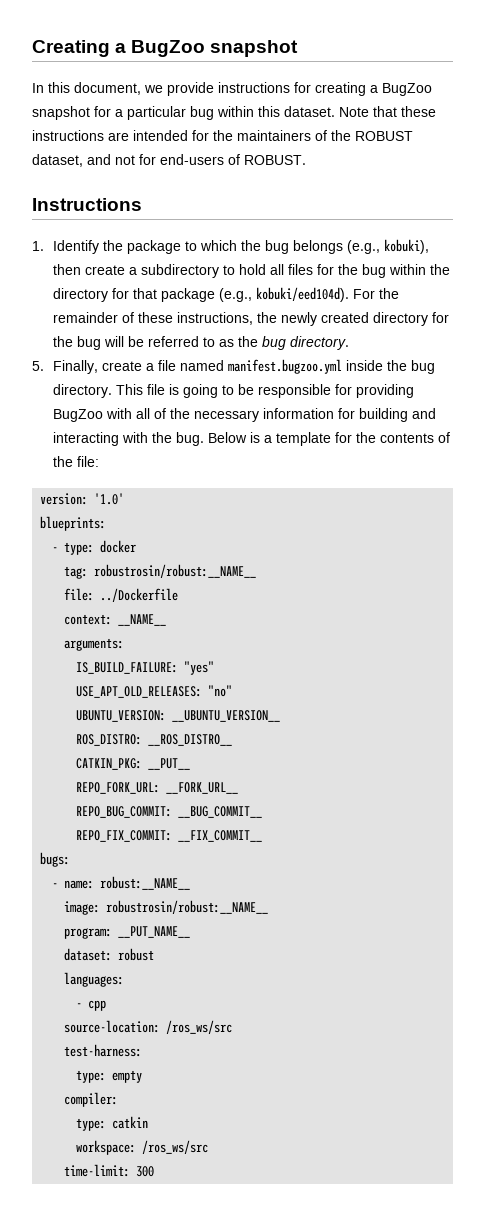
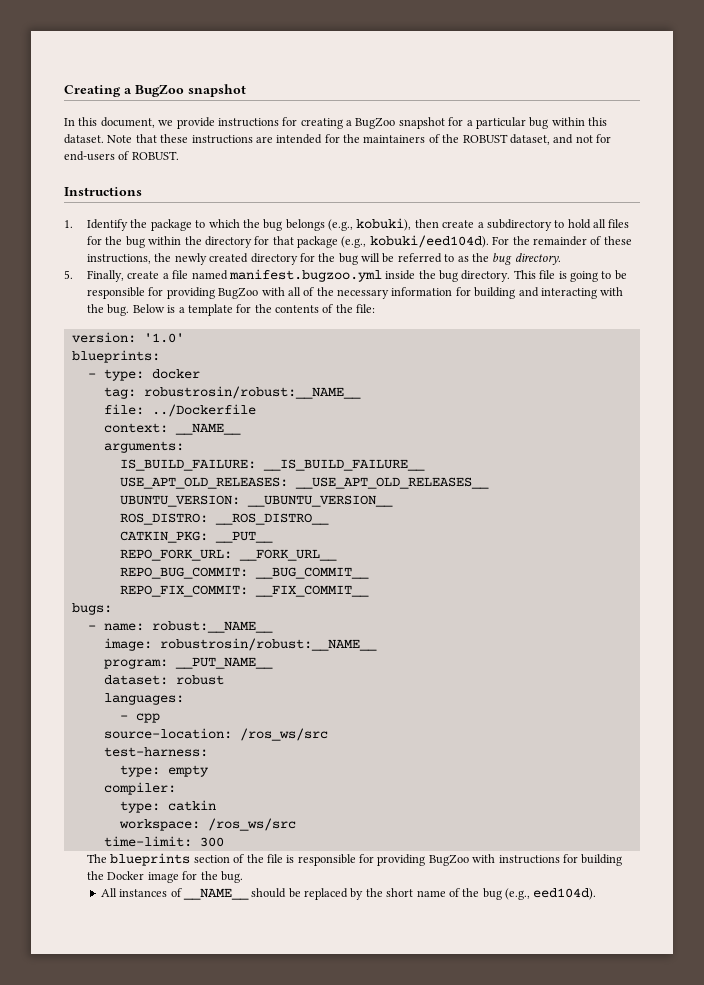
[184,661,215,675] "yes" -> [262,459,425,471] __IS_BUILD_FAILURE__
[208,685,233,697] "no" -> [294,477,489,489] __USE_APT_OLD_RELEASES__
(155, 1171) none -> [87,853,623,866] [87,871,243,883] [100,888,597,900] // The blueprints section of the file is responsible for providing BugZoo with instructions for building the Docker image for the bug. // All instances of __NAME__ should be replaced by the short name of the bug (e.g., eed104d).

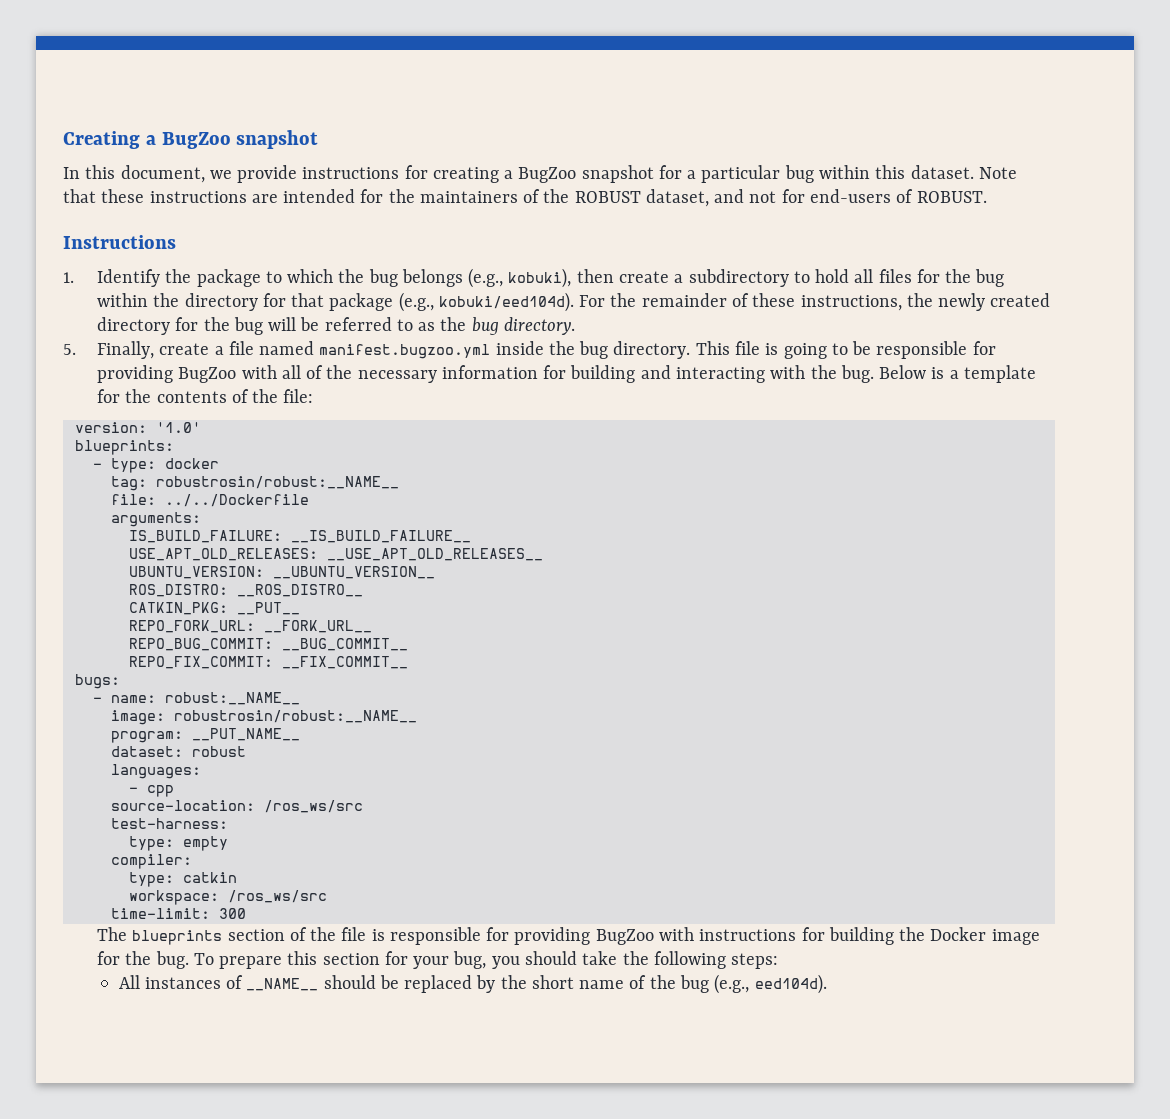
[151,404,256,417] [103,423,241,435] ../Dockerfile // context: __NAME__ -> [164,494,309,507] ../../Dockerfile
(243, 877) none -> [193,951,779,969] To prepare this section for your bug, you should take the following steps:

